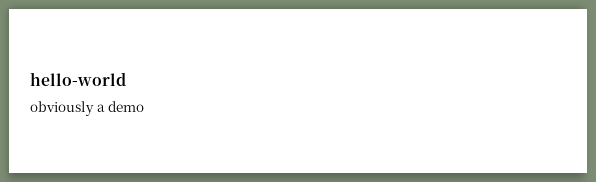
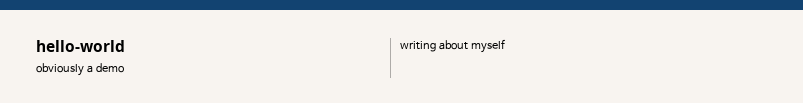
(145, 106) none -> [400,39,505,53] // writing about myself

